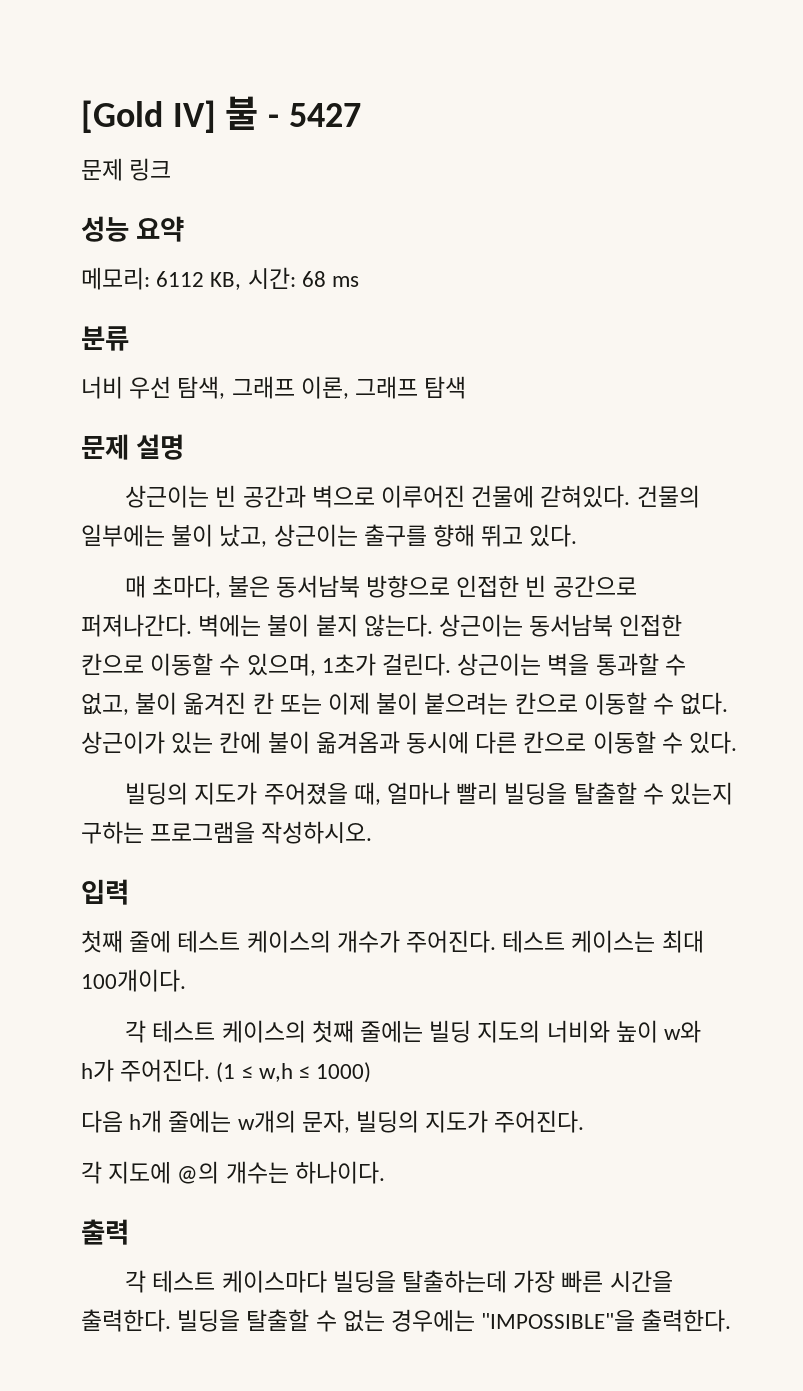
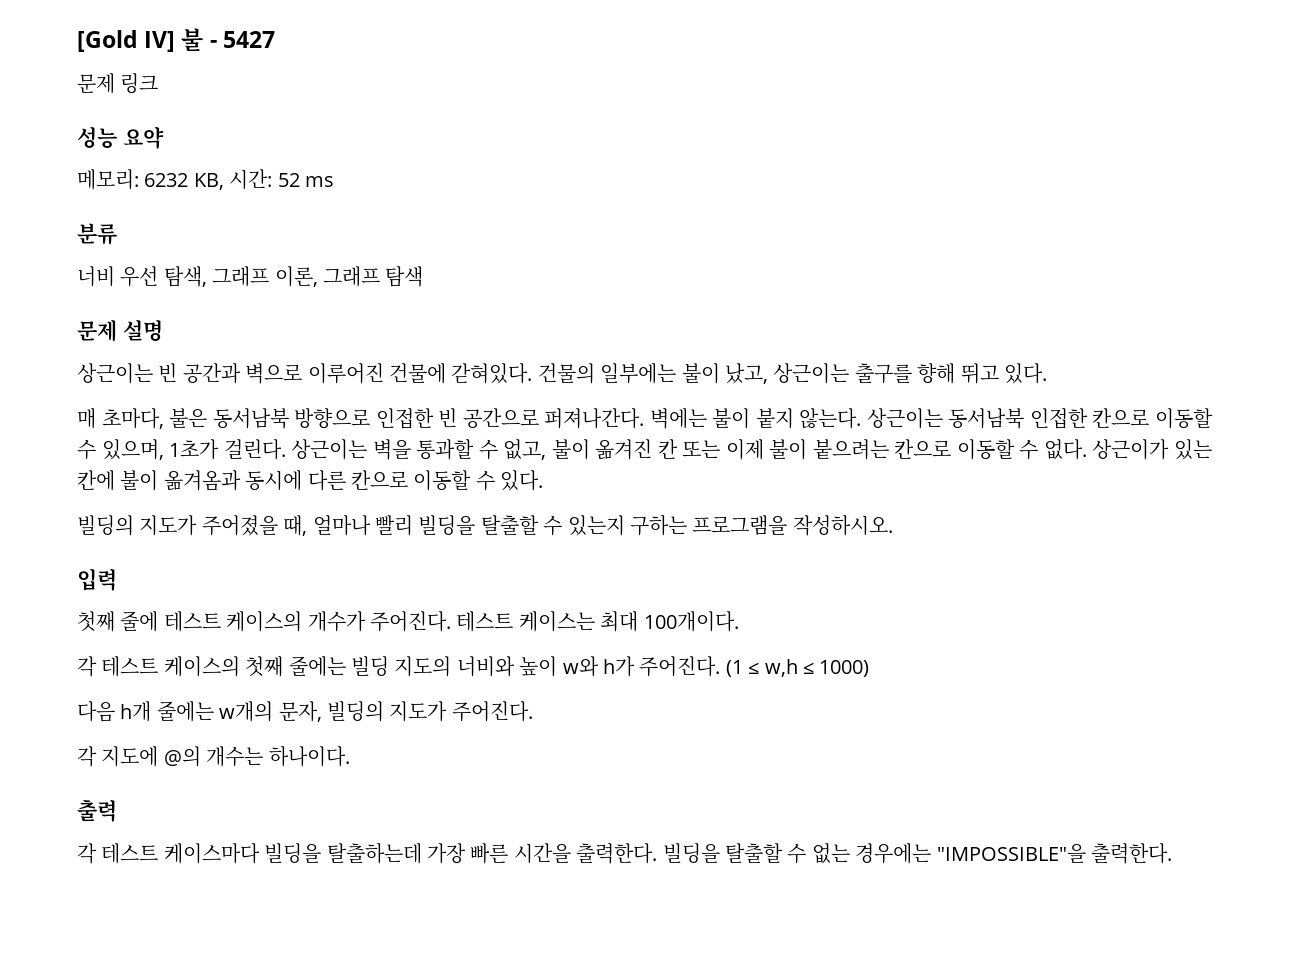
[156,271,205,287] 6112 -> [144,173,189,187] 6232
[301,271,326,287] 68 -> [277,173,300,187] 52

